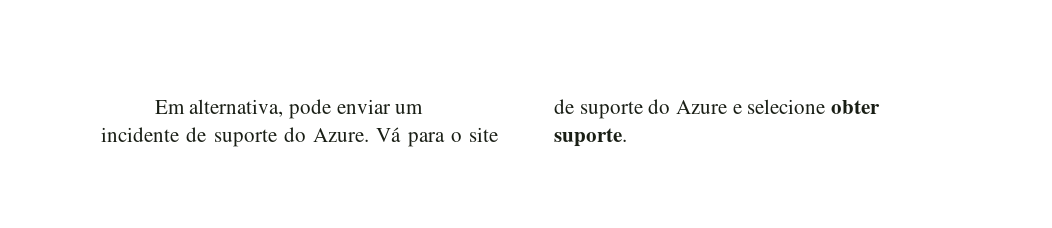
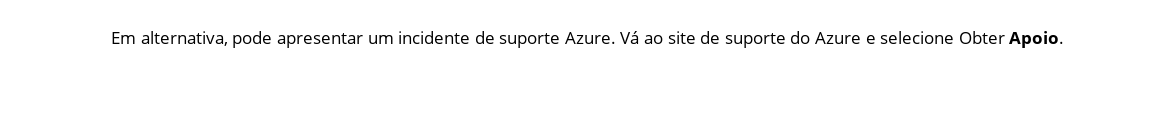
[336,99,391,114] enviar -> [276,33,363,48] apresentar
[283,127,306,142] do -> (561, 40) none
[407,132,462,147] para o -> [644,35,664,44] ao
[831,100,881,114] [554,128,627,147] obter suporte. -> [958,31,1065,48] Obter Apoio.

